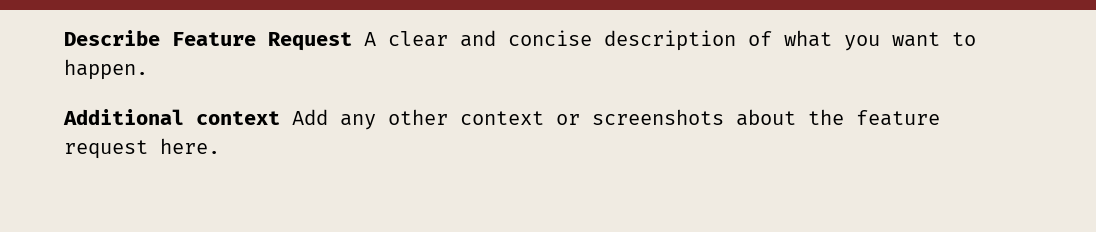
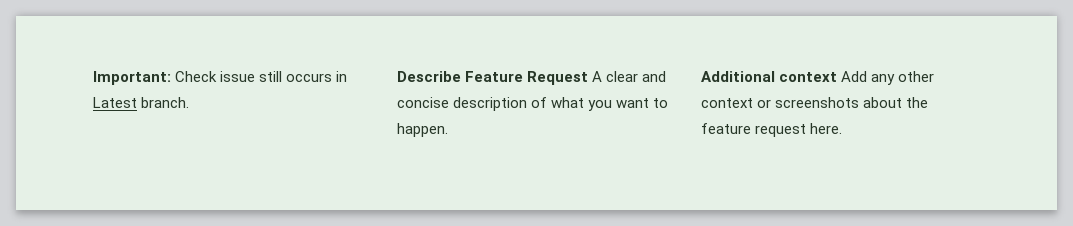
(64, 38) none -> [93,71,348,85] [93,97,190,108] Important: Check issue still occurs in Latest branch. //

